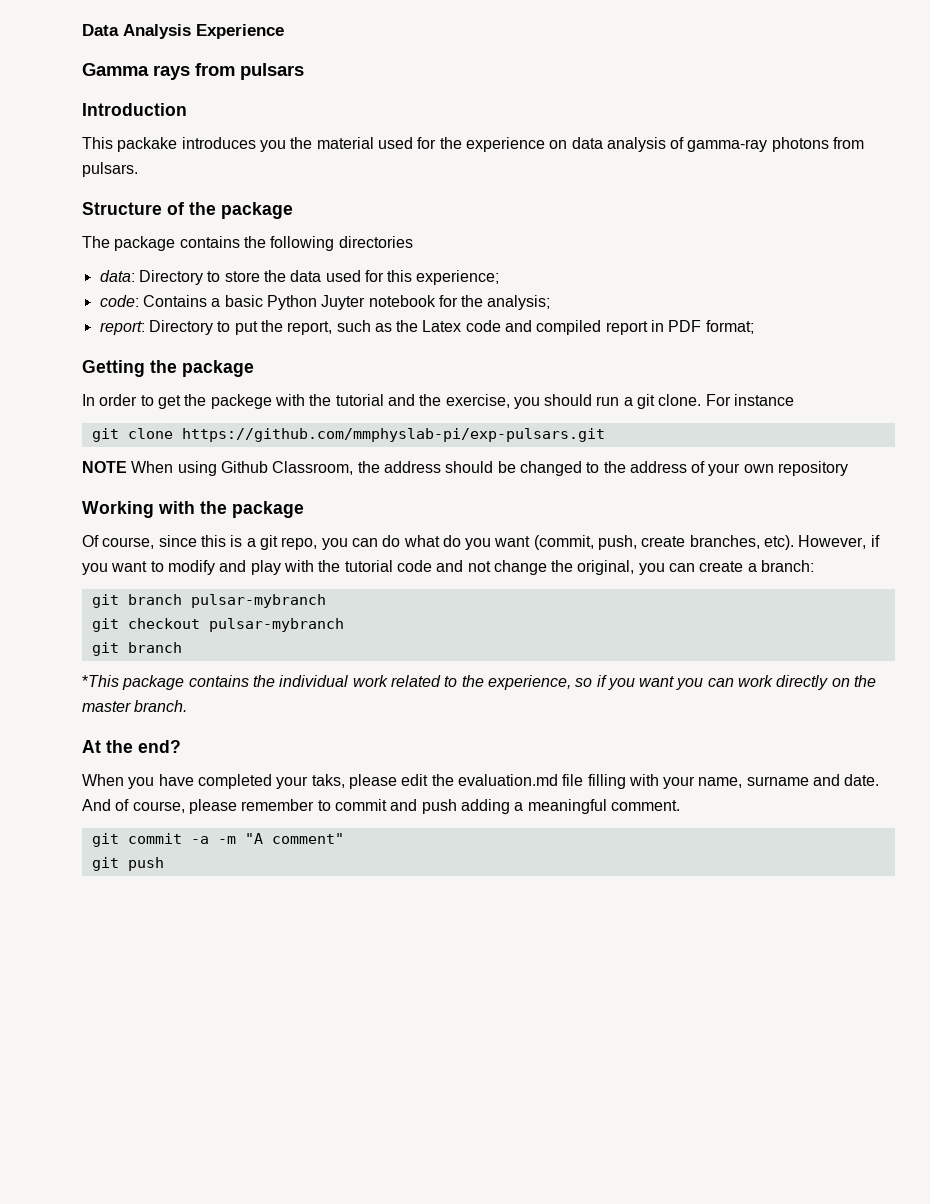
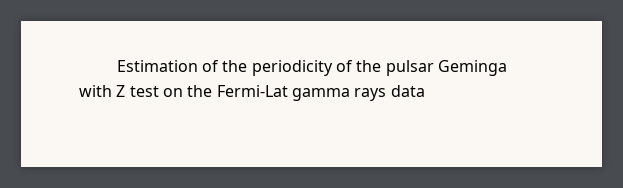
[82,24,284,39] [82,63,304,80] [82,103,187,116] [82,137,865,152] [82,162,138,177] [82,202,293,219] [82,236,413,251] [99,270,500,285] [99,295,551,310] [99,320,754,335] [82,360,254,377] [82,394,795,409] [91,428,605,442] [82,461,849,476] [82,501,304,518] [82,535,880,550] [82,560,815,575] [91,594,326,608] [91,618,344,632] [91,642,182,656] [82,675,877,690] [82,700,188,712] [82,740,181,753] [82,774,880,789] [82,799,680,814] [91,833,344,847] [91,857,164,871] Data Analysis Experience // Gamma rays from pulsars // Introduction // This packake introduces you the material used for the experience on data analysis of gamma-ray photons from pulsars. // Structure of the package // The package contains the following directories // data: Directory to store the data used for this experience; // code: Contains a basic Python Juyter notebook for the analysis; // report: Directory to put the report, such as the Latex code and compiled report in PDF format; // Getting the package // In order to get the packege with the tutorial and the exercise, you should run a git clone. For instance // git clone https://github.com/mmphyslab-pi/exp-pulsars.git // NOTE When using Github Classroom, the address should be changed to the address of your own repository // Working with the package // Of course, since this is a git repo, you can do what do you want (commit, push, create branches, etc). However, if you want to modify and play with the tutorial code and not change the original, you can create a branch: // git branch pulsar-mybranch // git checkout pulsar-mybranch // git branch // *This package contains the individual work related to the experience, so if you want you can work directly on the master branch. // At the end? // When you have completed your taks, please edit the evaluation.md file filling with your name, surname and date. And of course, please remember to commit and push adding a meaningful comment. // git commit -a -m "A comment" // git push -> [116,60,507,76] [79,85,425,101] Estimation of the periodicity of the pulsar Geminga with Z test on the Fermi-Lat gamma rays data

